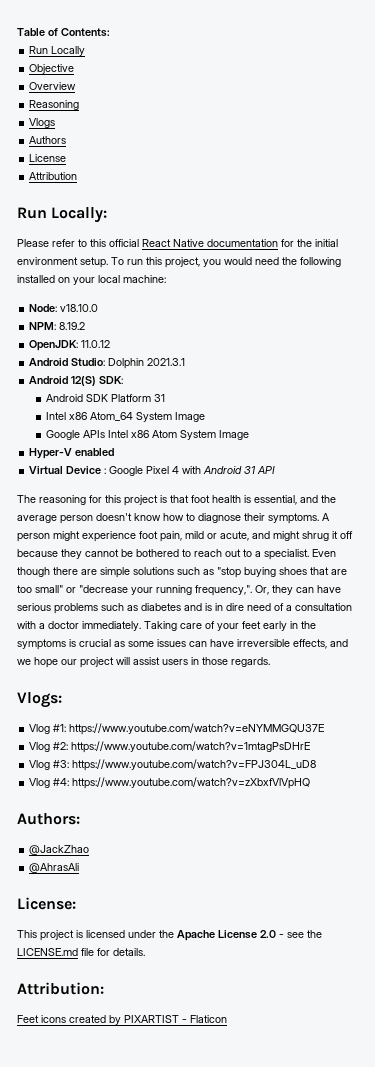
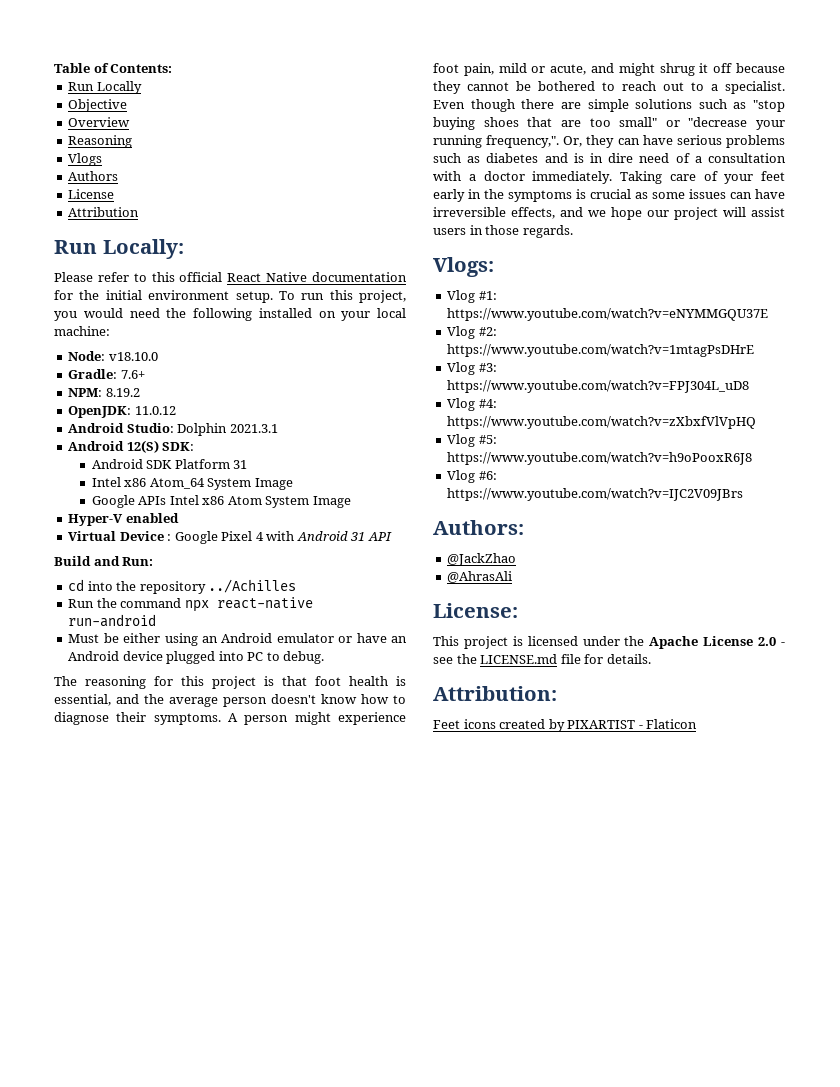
(99, 308) none -> [68,369,145,379] // Gradle: 7.6+
(276, 470) none -> [54,556,154,566] [68,579,297,594] [68,597,313,612] [68,614,157,627] [68,633,407,646] [68,651,325,664] // Build and Run: // cd into the repository ../Achilles // Run the command npx react-native run-android // Must be either using an Android emulator or have an Android device plugged into PC to debug.
(311, 783) none -> [447,434,497,447] [447,452,753,465] [447,470,497,483] [447,488,744,501] // Vlog #5: https://www.youtube.com/watch?v=h9oPooxR6J8 // Vlog #6: https://www.youtube.com/watch?v=IJC2V09JBrs

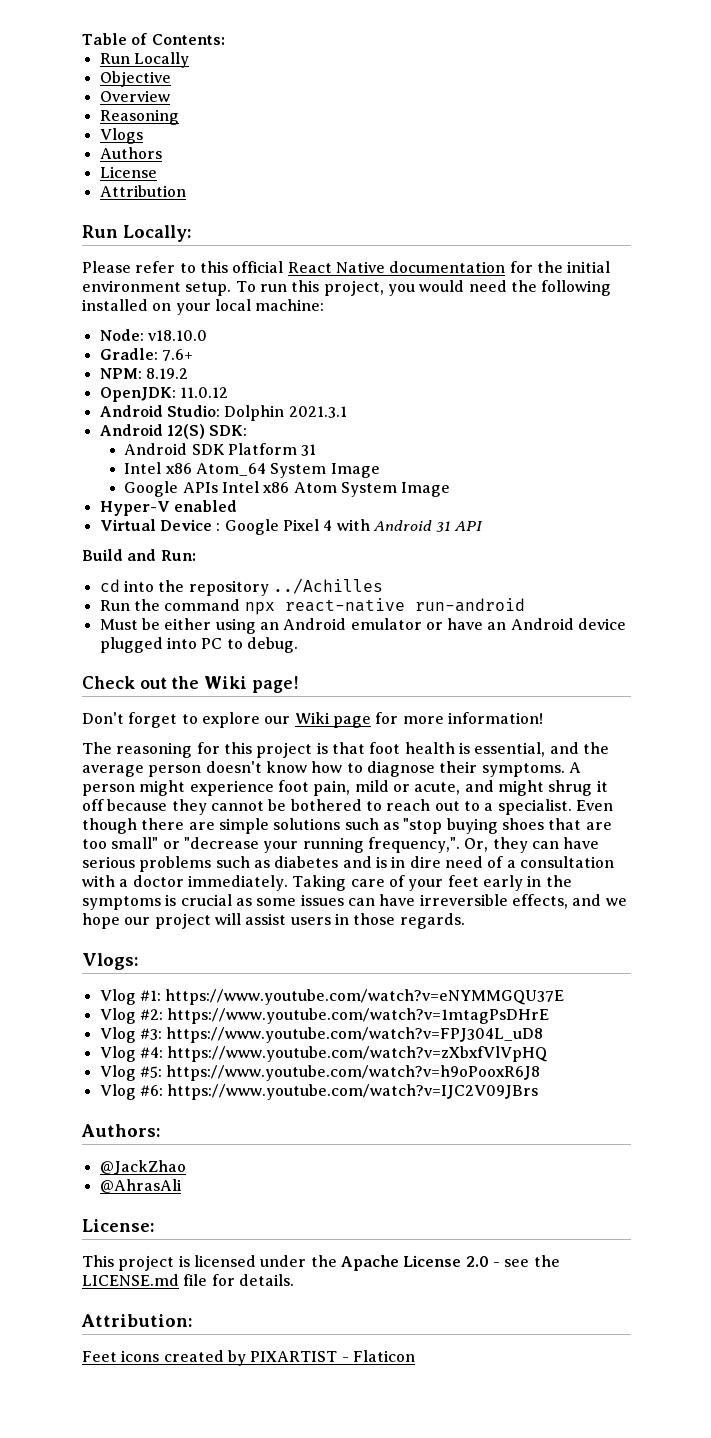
(325, 657) none -> [82,676,299,693] [82,712,543,728] // Check out the Wiki page! // Don't forget to explore our Wiki page for more information!

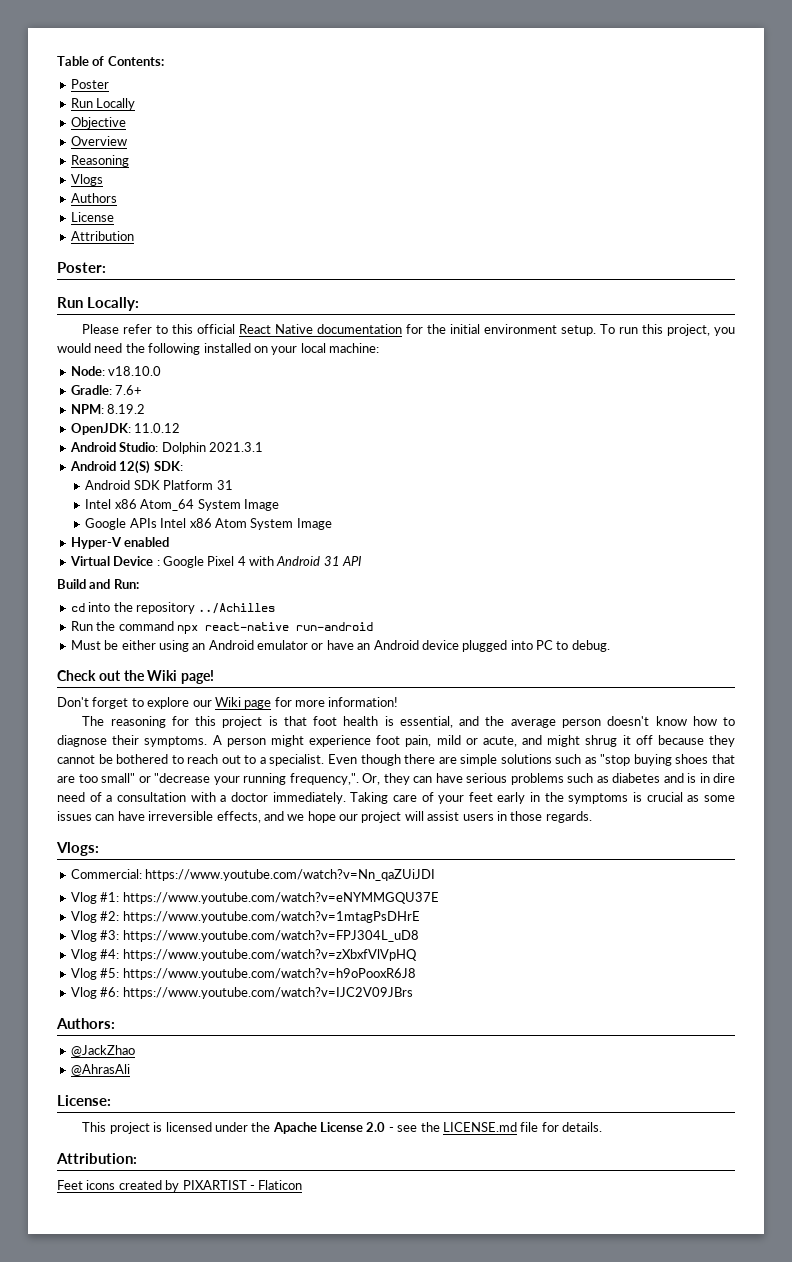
(225, 39) none -> [70,79,109,89] // Poster
(186, 191) none -> [57,262,106,273] // Poster:
(139, 961) none -> [70,869,436,881] // Commercial: https://www.youtube.com/watch?v=Nn_qaZUiJDI

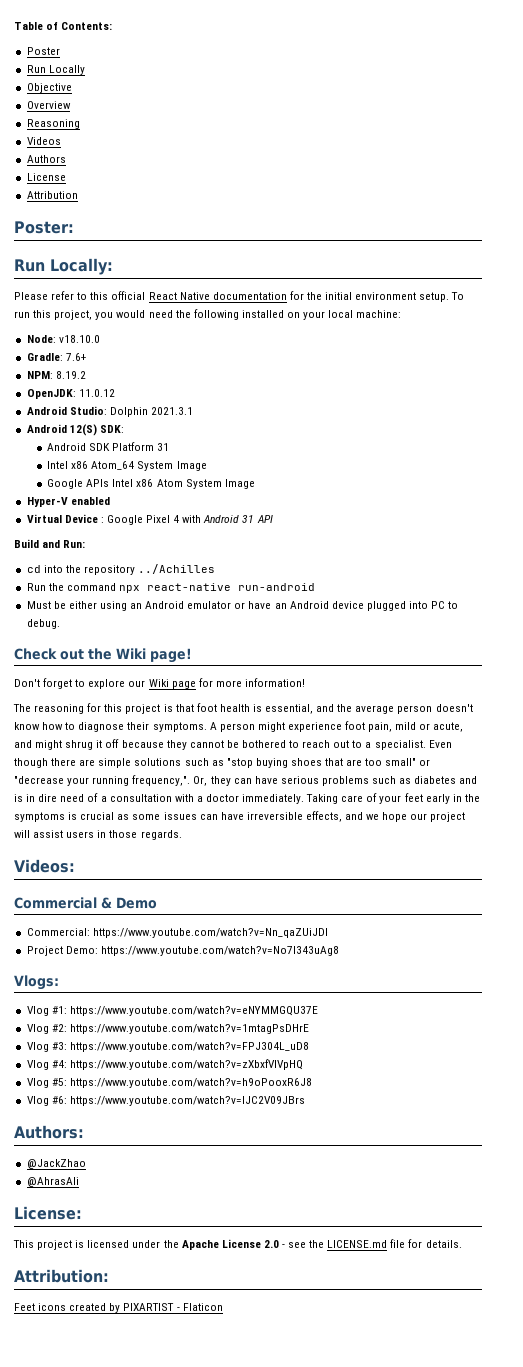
[70,174,103,186] Vlogs -> [26,137,61,145] Videos
[56,842,99,856] [70,869,436,881] Vlogs: // Commercial: https://www.youtube.com/watch?v=Nn_qaZUiJDI -> [14,859,75,873] [14,897,157,909] [26,928,328,938] [26,946,339,956] [14,975,59,990] Videos: // Commercial & Demo // Commercial: https://www.youtube.com/watch?v=Nn_qaZUiJDI // Project Demo: https://www.youtube.com/watch?v=No7I343uAg8 // Vlogs:

